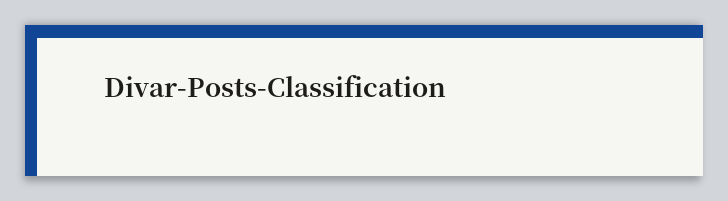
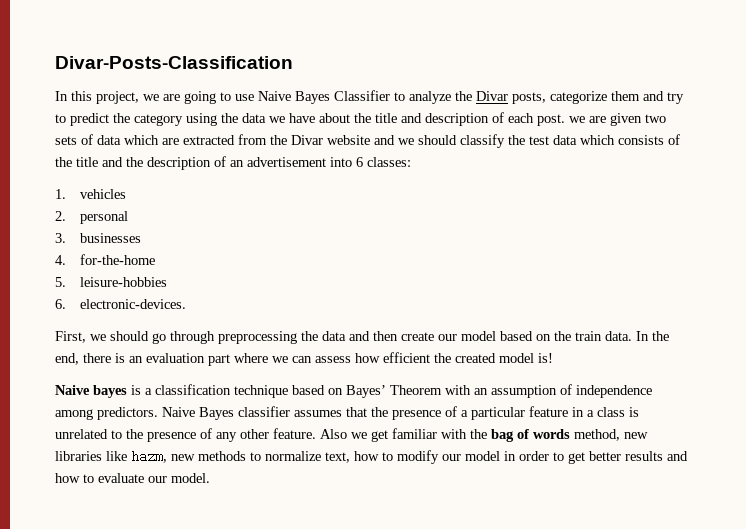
(446, 86) none -> [55,90,684,104] [55,112,666,126] [55,134,680,148] [55,156,411,170] [55,189,126,199] [55,211,128,224] [55,233,141,243] [55,254,155,265] [55,277,167,287] [55,299,186,309] [55,331,669,344] [55,352,553,366] [55,384,652,398] [55,406,639,420] [55,428,648,442] [55,450,688,464] [55,473,210,483] // In this project, we are going to use Naive Bayes Classifier to analyze the Divar posts, categorize them and try to predict the category using the data we have about the title and description of each post. we are given two sets of data which are extracted from the Divar website and we should classify the test data which consists of the title and the description of an advertisement into 6 classes: // 1. vehicles // 2. personal // 3. businesses // 4. for-the-home // 5. leisure-hobbies // 6. electronic-devices. // First, we should go through preprocessing the data and then create our model based on the train data. In the end, there is an evaluation part where we can assess how efficient the created model is! // Naive bayes is a classification technique based on Bayes’ Theorem with an assumption of independence among predictors. Naive Bayes classifier assumes that the presence of a particular feature in a class is unrelated to the presence of any other feature. Also we get familiar with the bag of words method, new libraries like hazm, new methods to normalize text, how to modify our model in order to get better results and how to evaluate our model.

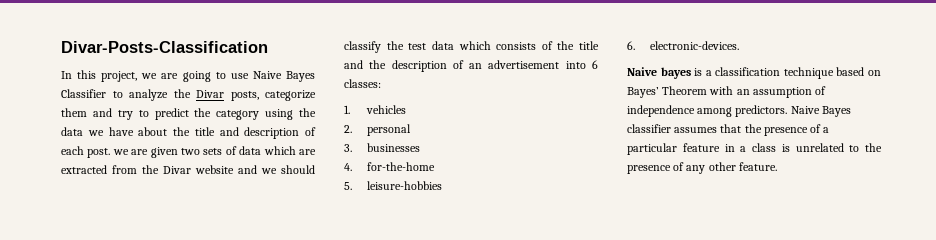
[55,331,669,344] [55,352,553,366] // First, we should go through preprocessing the data and then create our model based on the train data. In the end, there is an evaluation part where we can assess how efficient the created model is! -> (740, 45) none
[320,428,648,442] [55,450,688,464] [55,473,210,483] Also we get familiar with the bag of words method, new libraries like hazm, new methods to normalize text, how to modify our model in order to get better results and how to evaluate our model. -> (777, 166) none

